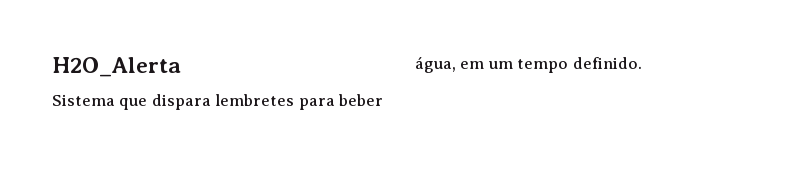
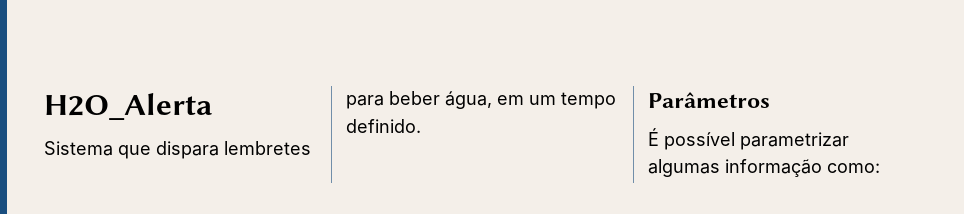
(642, 63) none -> [648,92,770,108] [648,128,849,150] [648,159,880,177] // Parâmetros // É possível parametrizar algumas informação como:

